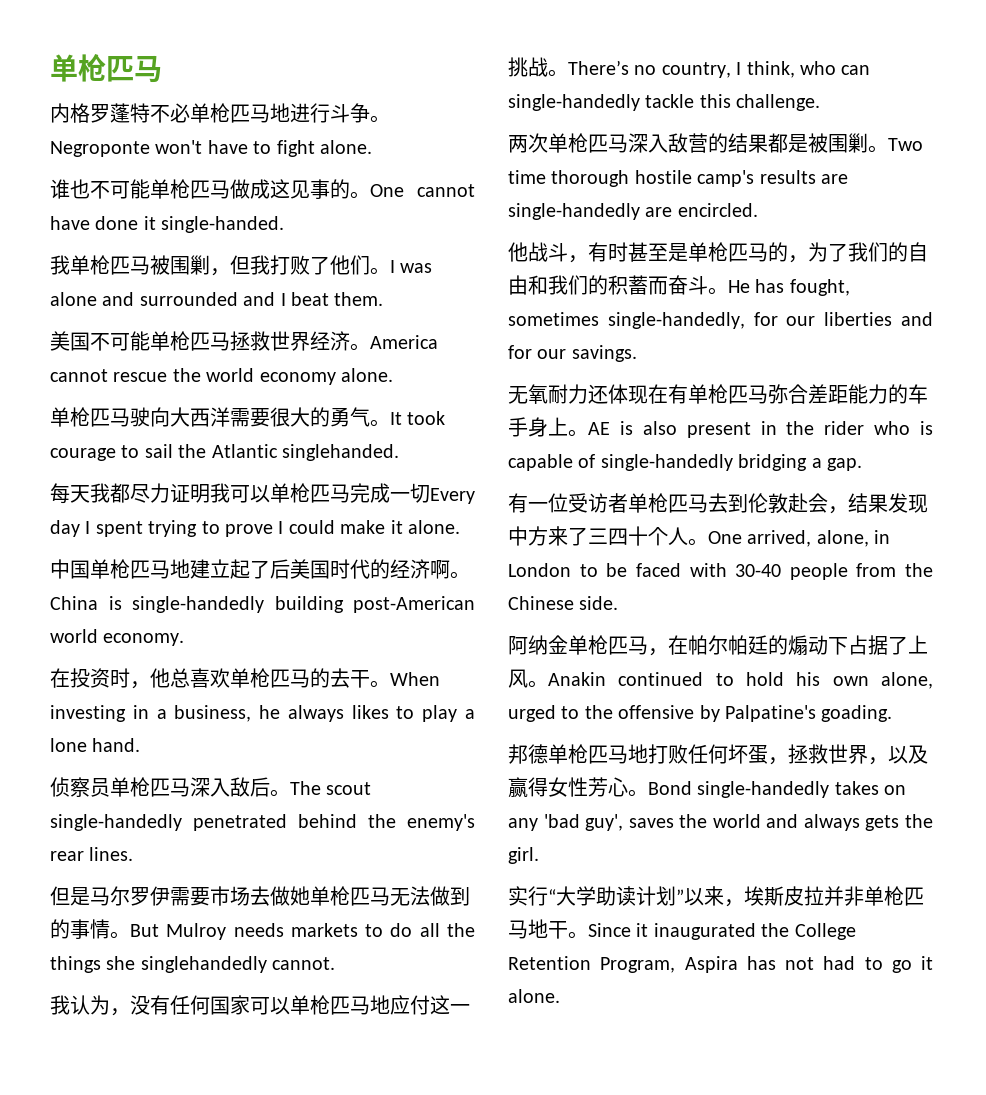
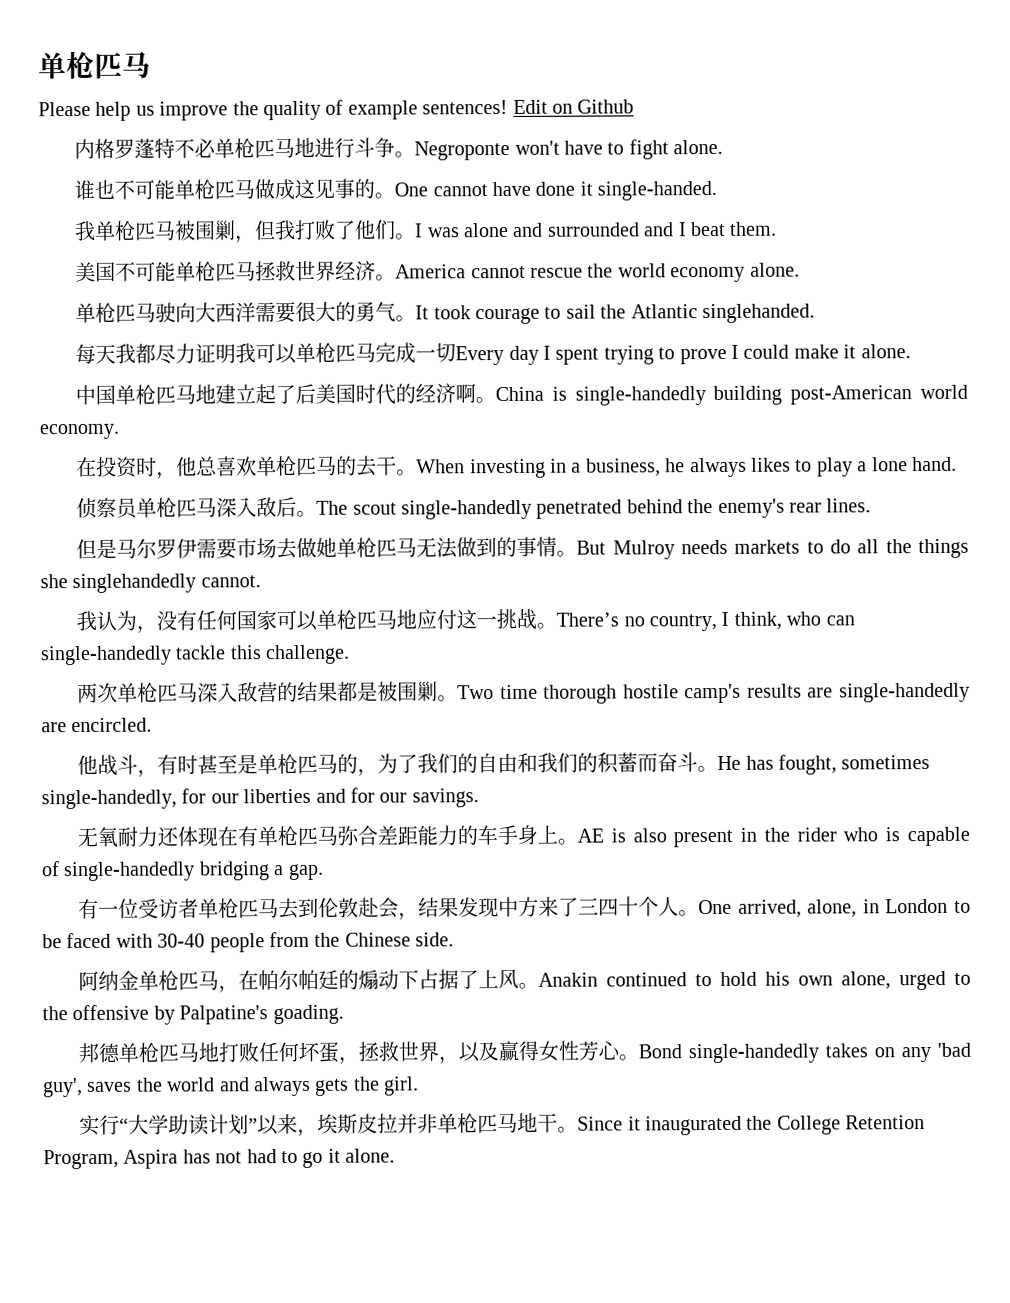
[50,54,162,83] 单枪匹马 -> [38,50,151,80] [38,99,635,121] 单枪匹马 // Please help us improve the quality of example sentences! Edit on Github

